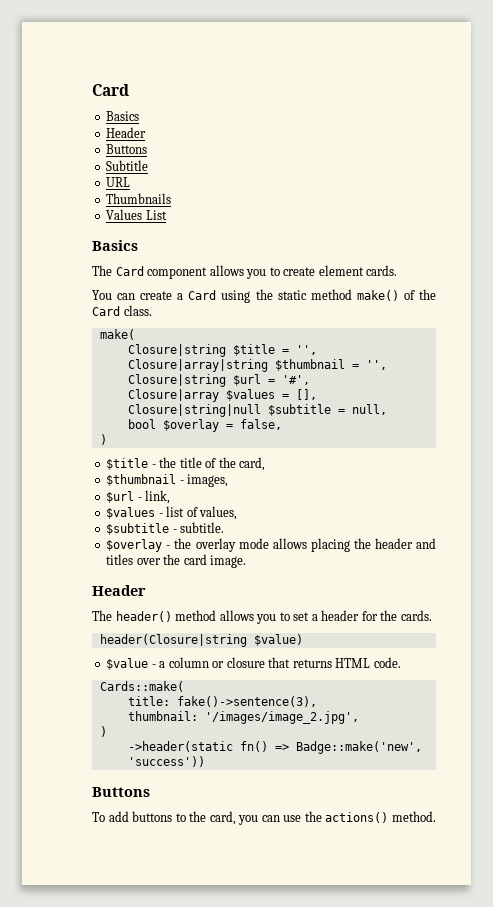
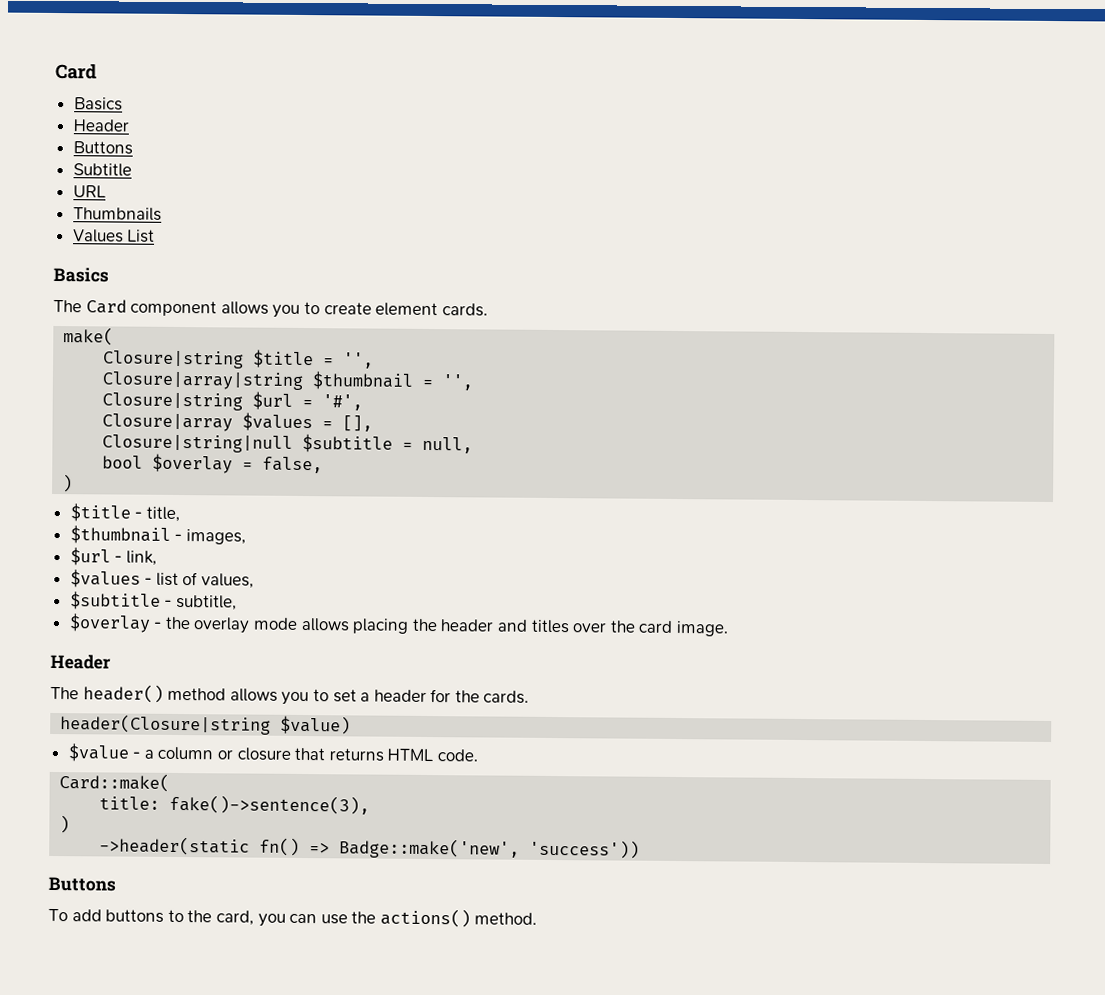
[92,289,436,303] [92,305,152,316] // You can create a Card using the static method make() of the Card class. -> (488, 310) none
[159,457,266,471] the title of the card, -> [145,506,180,523] title,
[180,522,225,533] subtitle. -> [175,594,237,611] subtitle,
[99,681,184,692] Cards::make( -> [59,773,171,792] Card::make(
[127,711,359,724] // thumbnail: '/images/image_2.jpg', -> (371, 804) none

